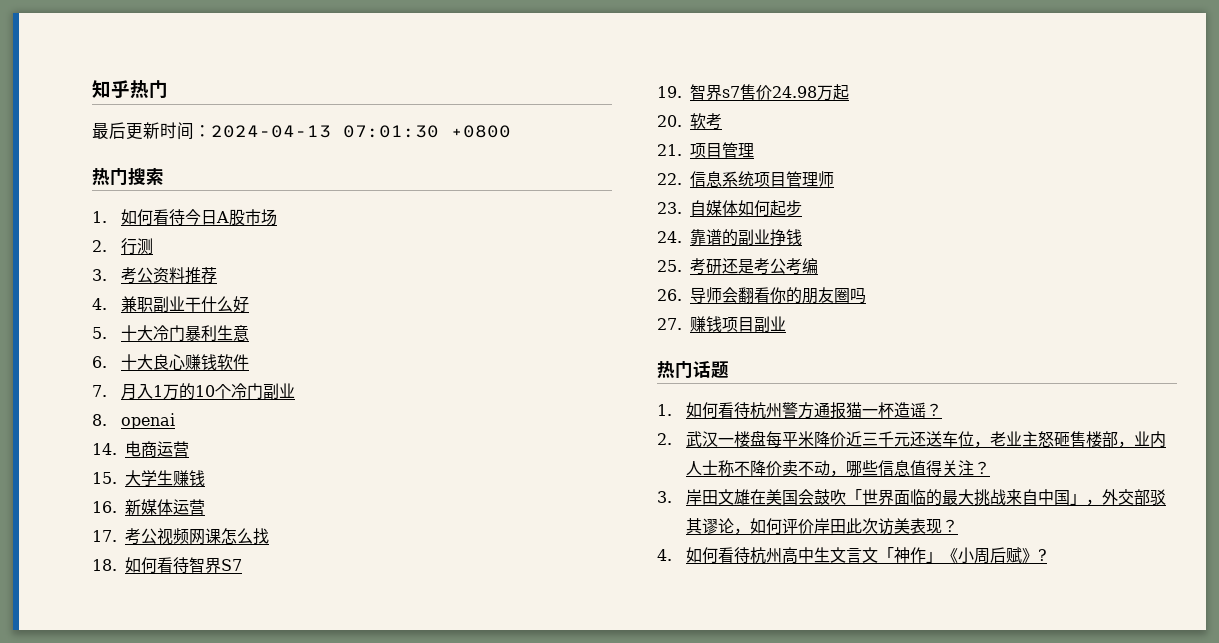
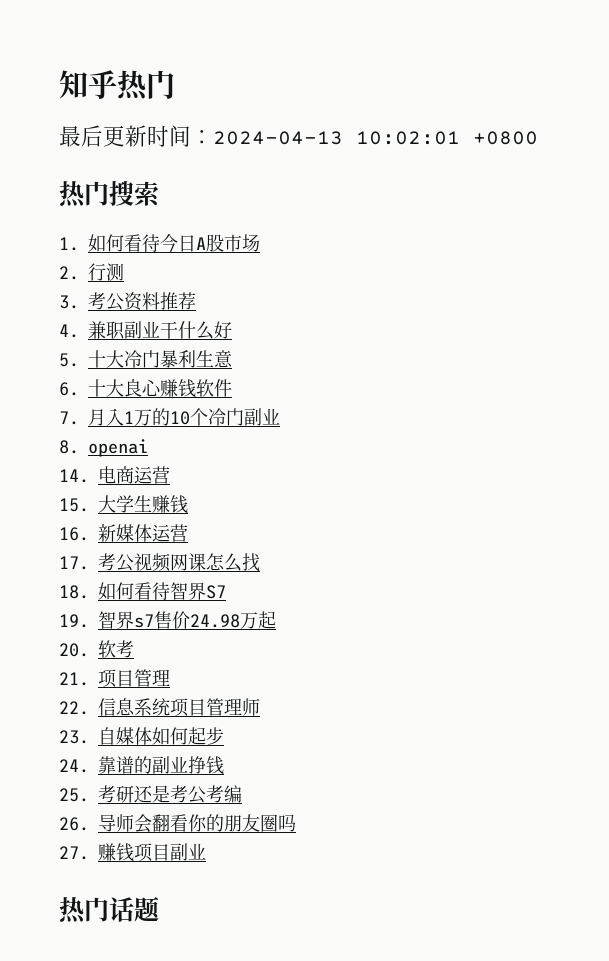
[343,125,439,138] 07:01:30 -> [356,131,460,145] 10:02:01
[657,402,943,419] [657,430,1167,448] [686,460,991,477] [657,489,1167,506] [686,518,959,535] [657,547,1048,564] // 1.如何看待杭州警方通报猫一杯造谣？ // 2.武汉一楼盘每平米降价近三千元还送车位，老业主怒砸售楼部，业内人士称不降价卖不动，哪些信息值得关注？ // 3.岸田文雄在美国会鼓吹「世界面临的最大挑战来自中国」，外交部驳其谬论，如何评价岸田此次访美表现？ // 4.如何看待杭州高中生文言文「神作」《小周后赋》? -> (159, 909) none

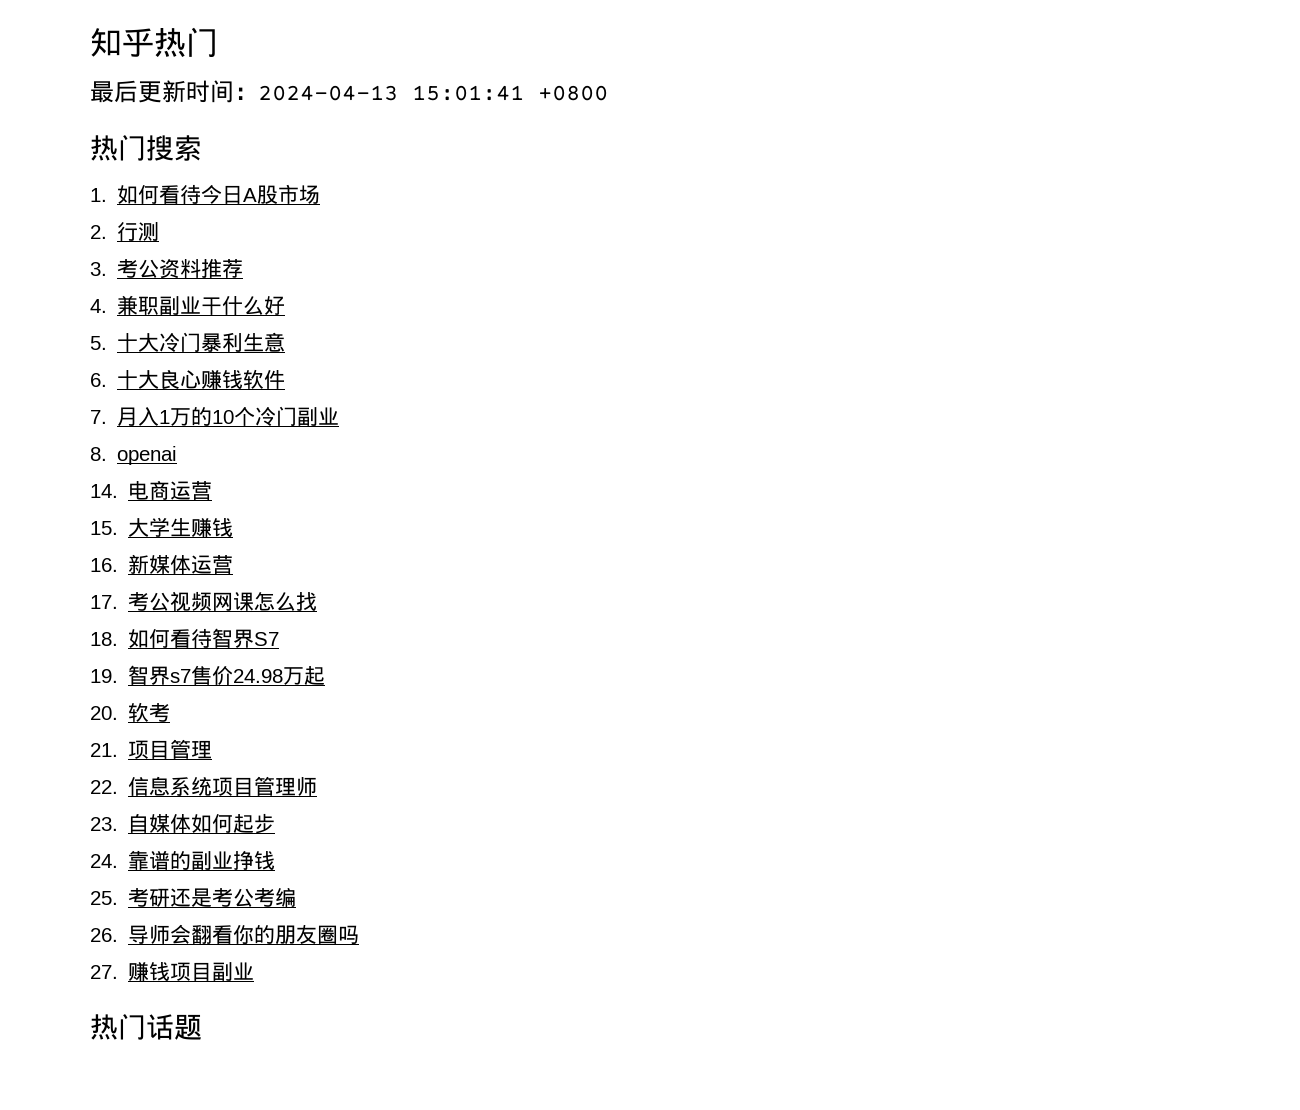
[356,131,460,145] 10:02:01 -> [412,85,524,101] 15:01:41

